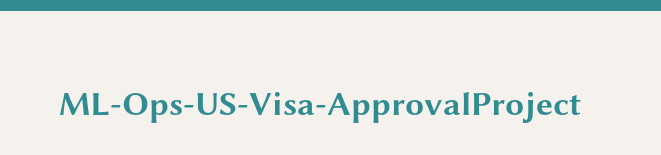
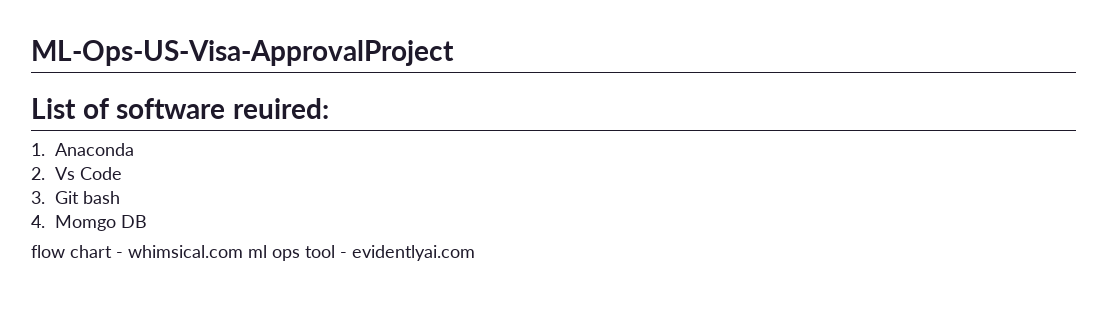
(581, 107) none -> [31,98,329,119] [31,143,134,156] [31,167,122,180] [31,191,120,204] [31,215,147,231] [31,245,475,261] // List of software reuired: // 1. Anaconda // 2. Vs Code // 3. Git bash // 4. Momgo DB // flow chart - whimsical.com ml ops tool - evidentlyai.com

